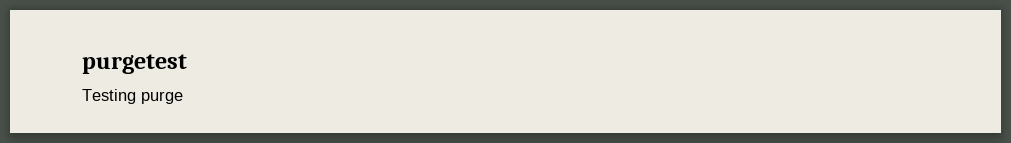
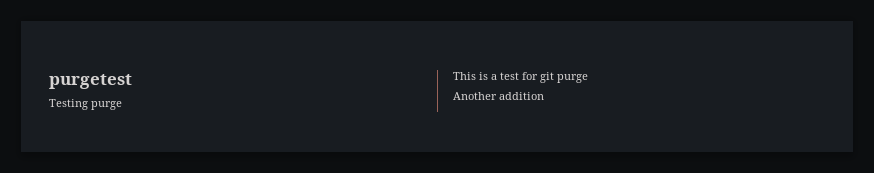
(183, 97) none -> [453,72,588,83] [453,92,544,100] // This is a test for git purge // Another addition

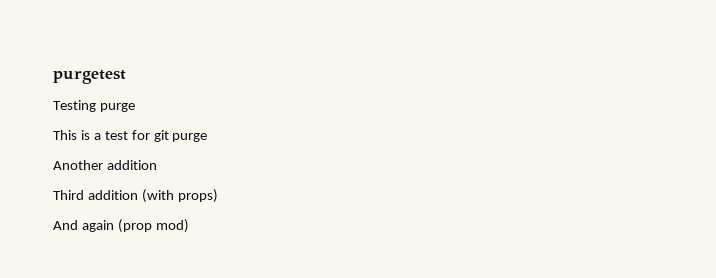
(544, 96) none -> [53,189,218,203] [53,219,189,233] // Third addition (with props) // And again (prop mod)

